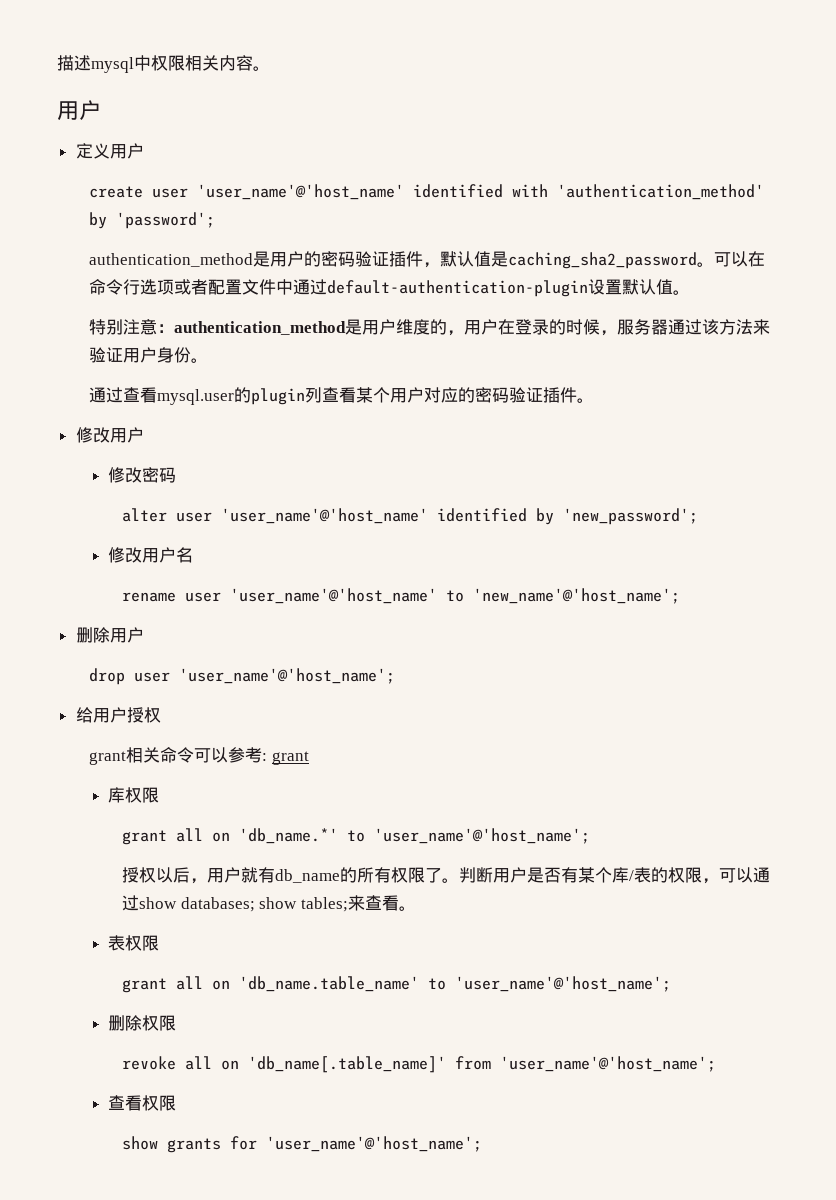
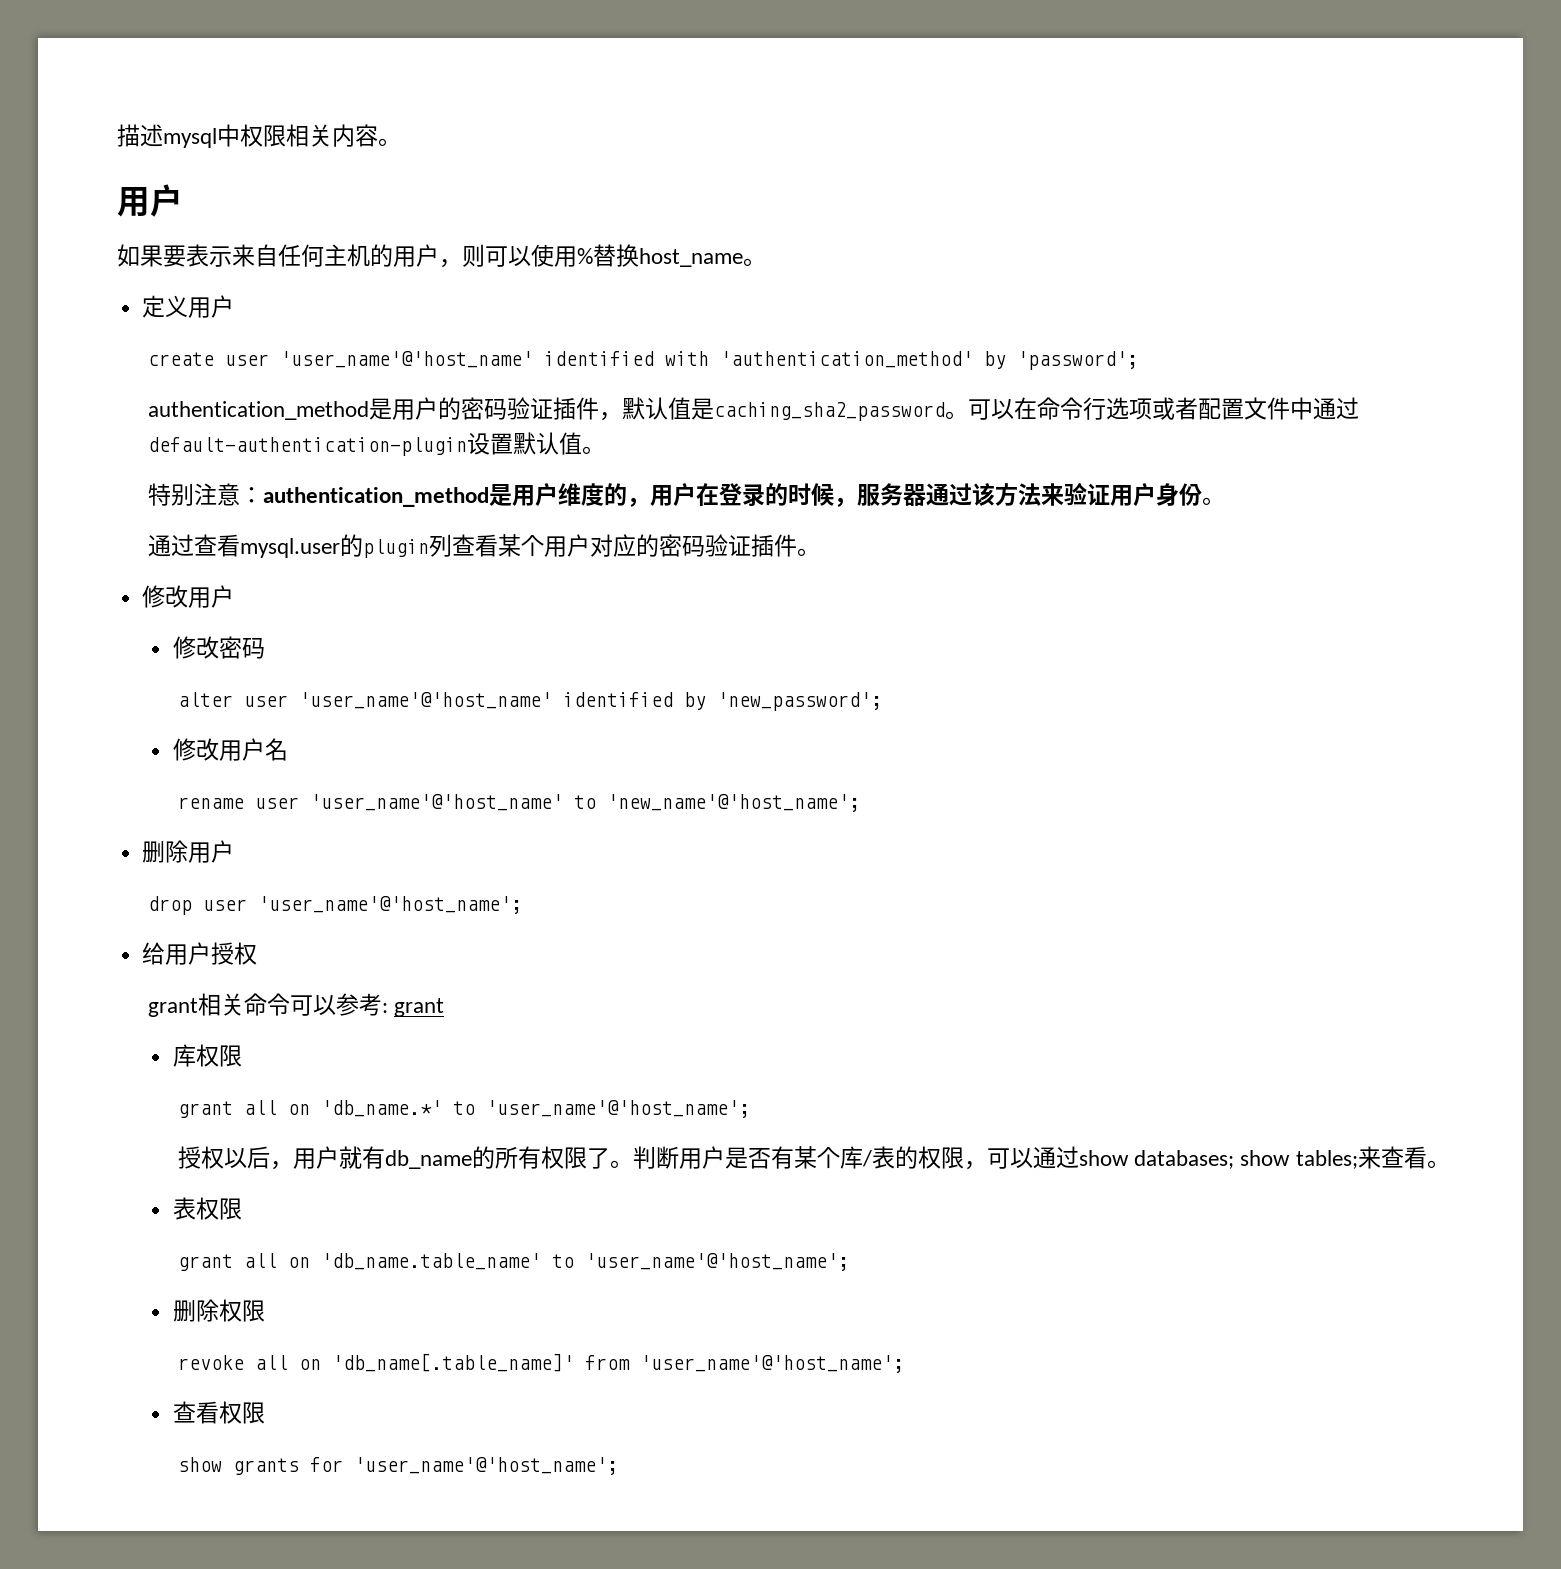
(101, 110) none -> [117,244,766,268] // 如果要表示来自任何主机的用户，则可以使用%替换host_name。

